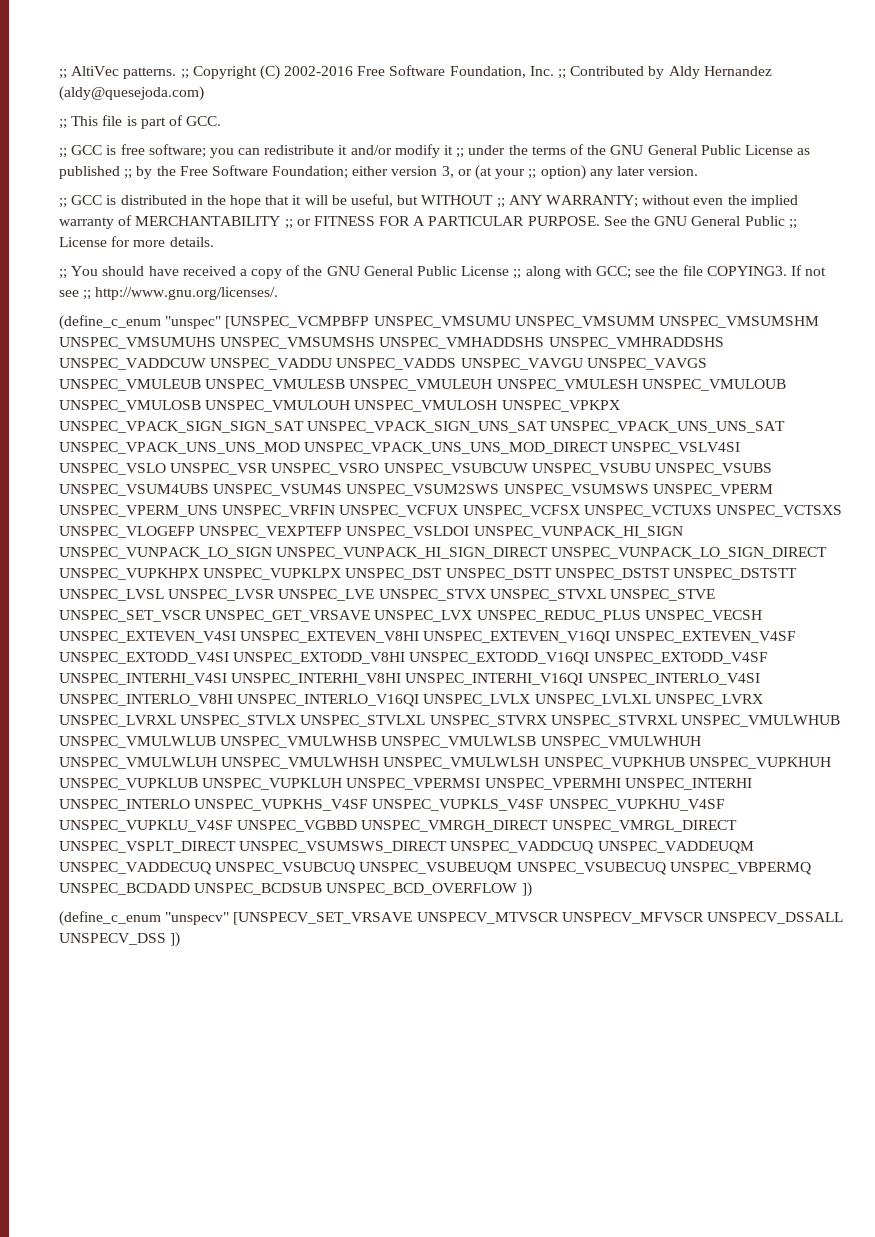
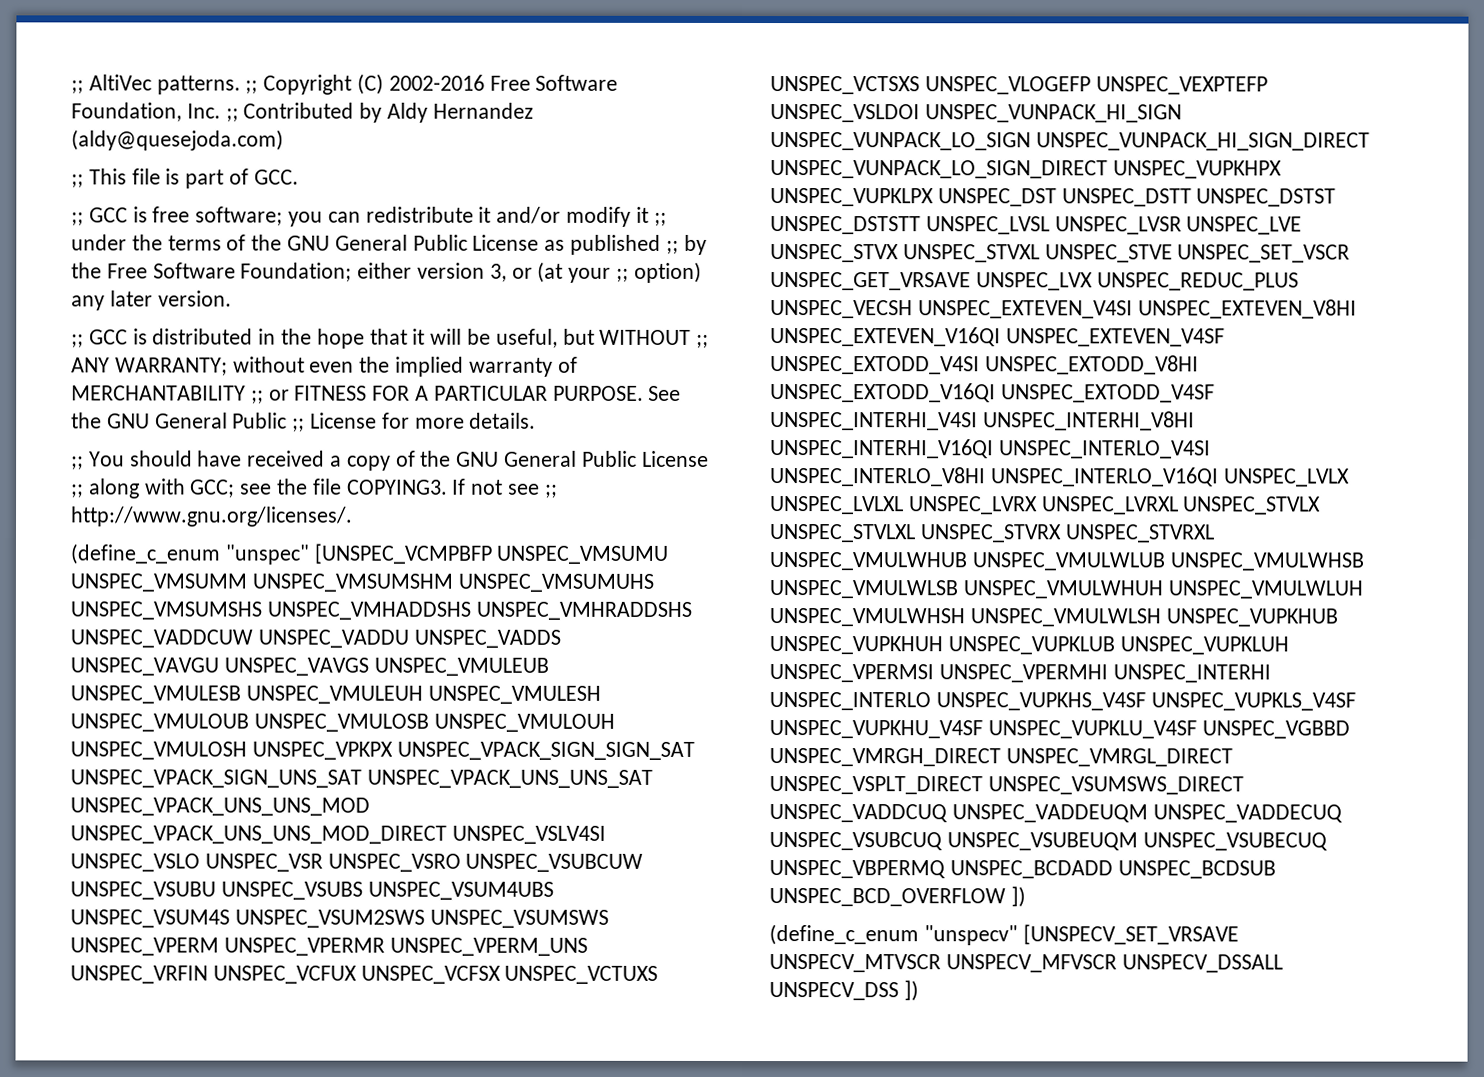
(773, 490) none -> [223,937,385,956] UNSPEC_VPERMR

